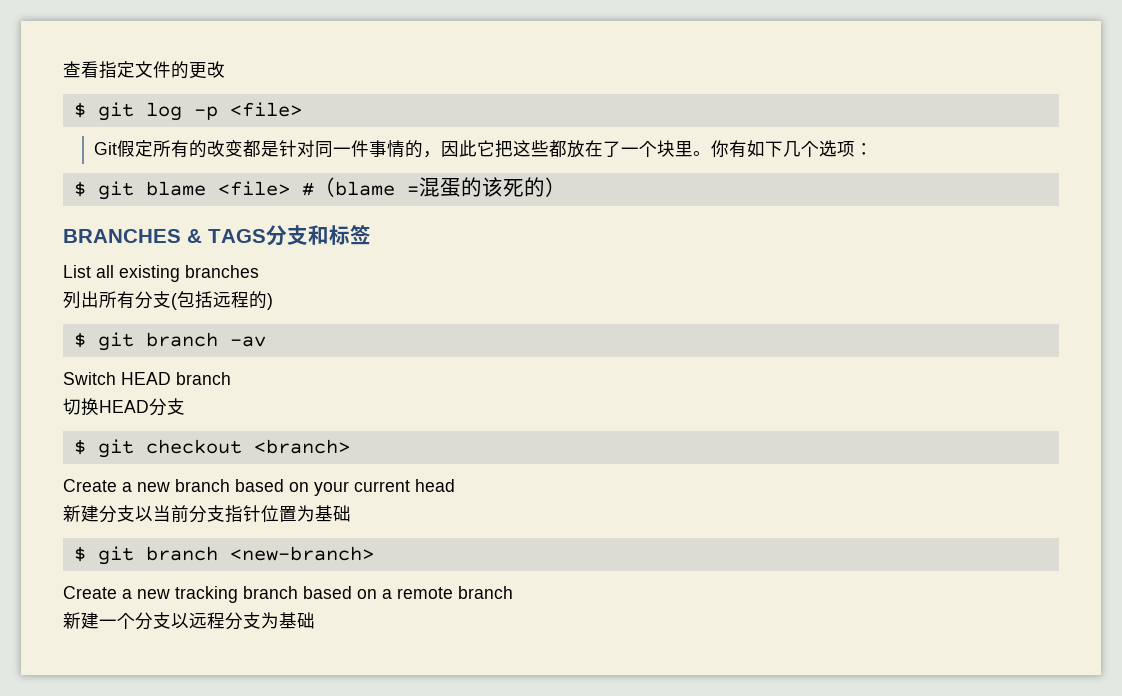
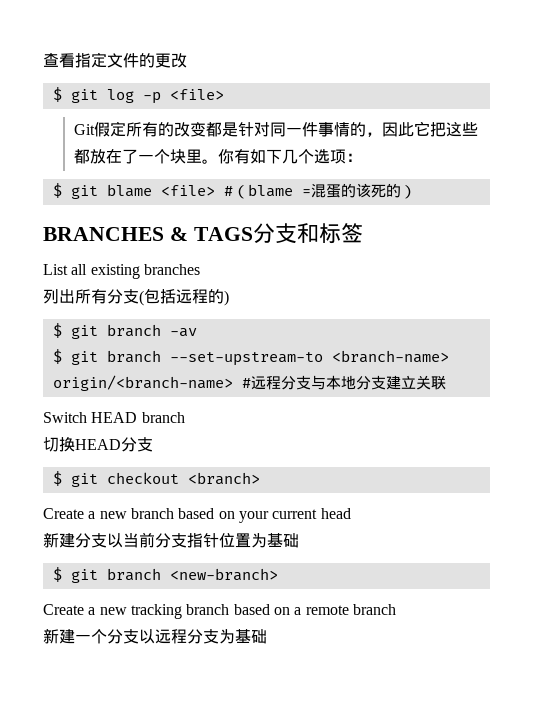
(266, 341) none -> [52,349,449,366] [52,375,446,391] // $ git branch --set-upstream-to <branch-name> origin/<branch-name> #远程分支与本地分支建立关联

